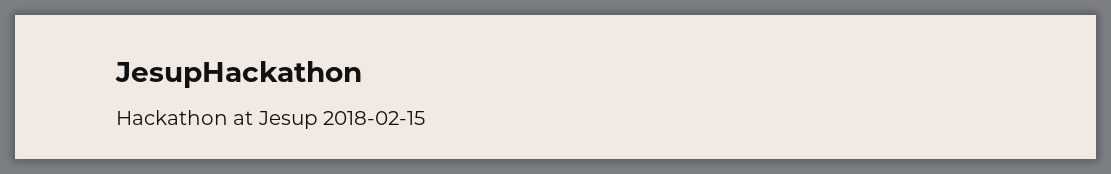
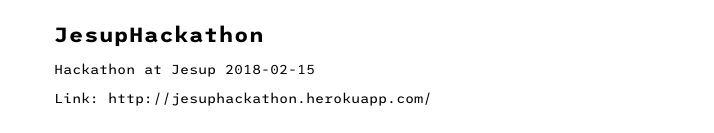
(426, 118) none -> [54,92,432,106] // Link: http://jesuphackathon.herokuapp.com/

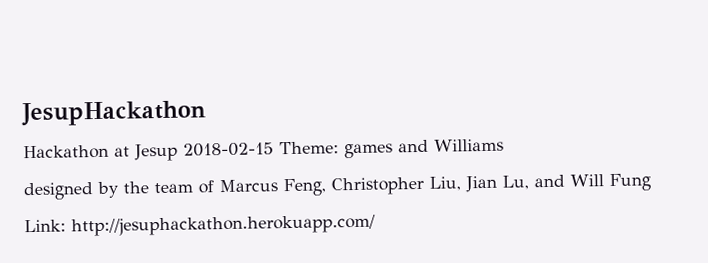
(315, 69) none -> [279,138,504,159] [23,173,651,201] Theme: games and Williams // designed by the team of Marcus Feng, Christopher Liu, Jian Lu, and Will Fung

